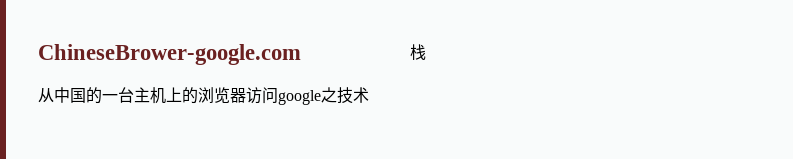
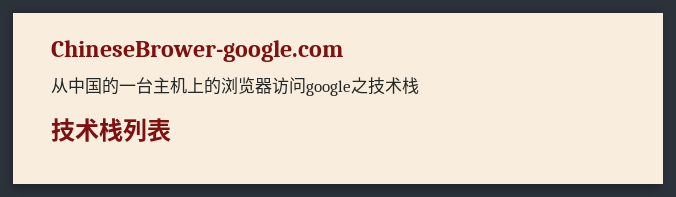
(426, 52) none -> [51,118,171,142] // 技术栈列表

